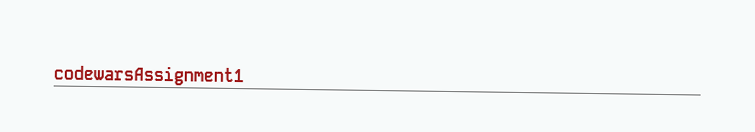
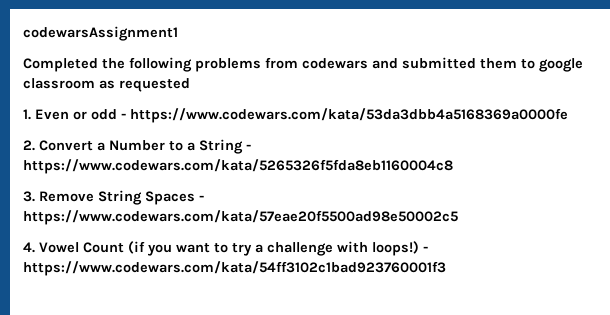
(244, 75) none -> [23,57,583,72] [23,78,190,92] [23,108,568,123] [23,139,251,154] [23,159,453,174] [23,190,204,205] [23,210,458,225] [23,241,428,256] [23,261,446,276] // Completed the following problems from codewars and submitted them to google classroom as requested // 1. Even or odd - https://www.codewars.com/kata/53da3dbb4a5168369a0000fe // 2. Convert a Number to a String - https://www.codewars.com/kata/5265326f5fda8eb1160004c8 // 3. Remove String Spaces - https://www.codewars.com/kata/57eae20f5500ad98e50002c5 // 4. Vowel Count (if you want to try a challenge with loops!) - https://www.codewars.com/kata/54ff3102c1bad923760001f3

